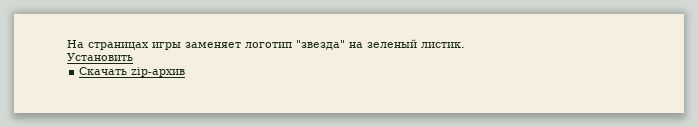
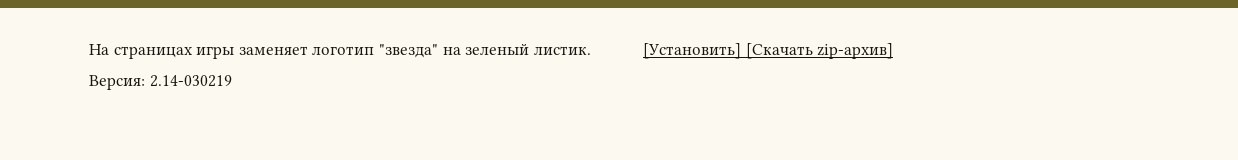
[67,53,133,61] [79,67,186,77] Установить // Скачать zip-архив -> [89,75,232,90] [643,43,894,59] Версия: 2.14-030219 // [Установить] [Скачать zip-архив]

